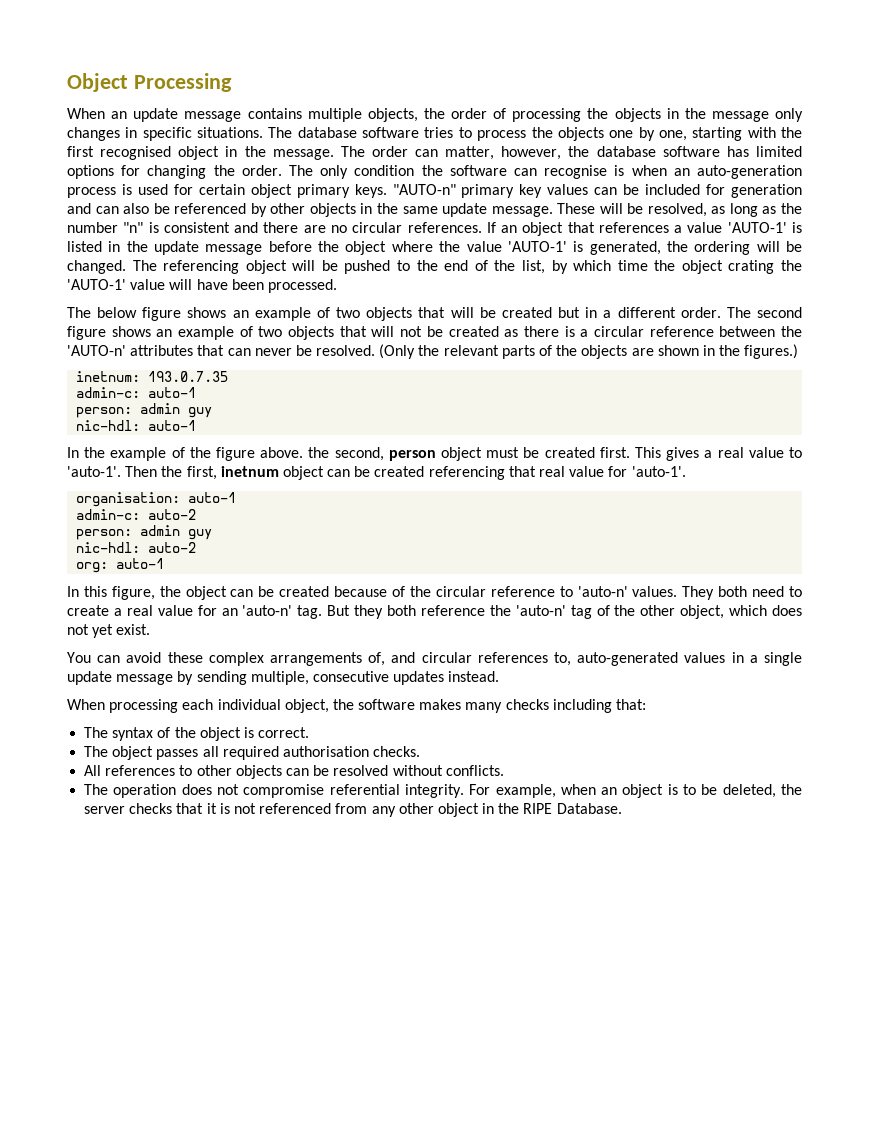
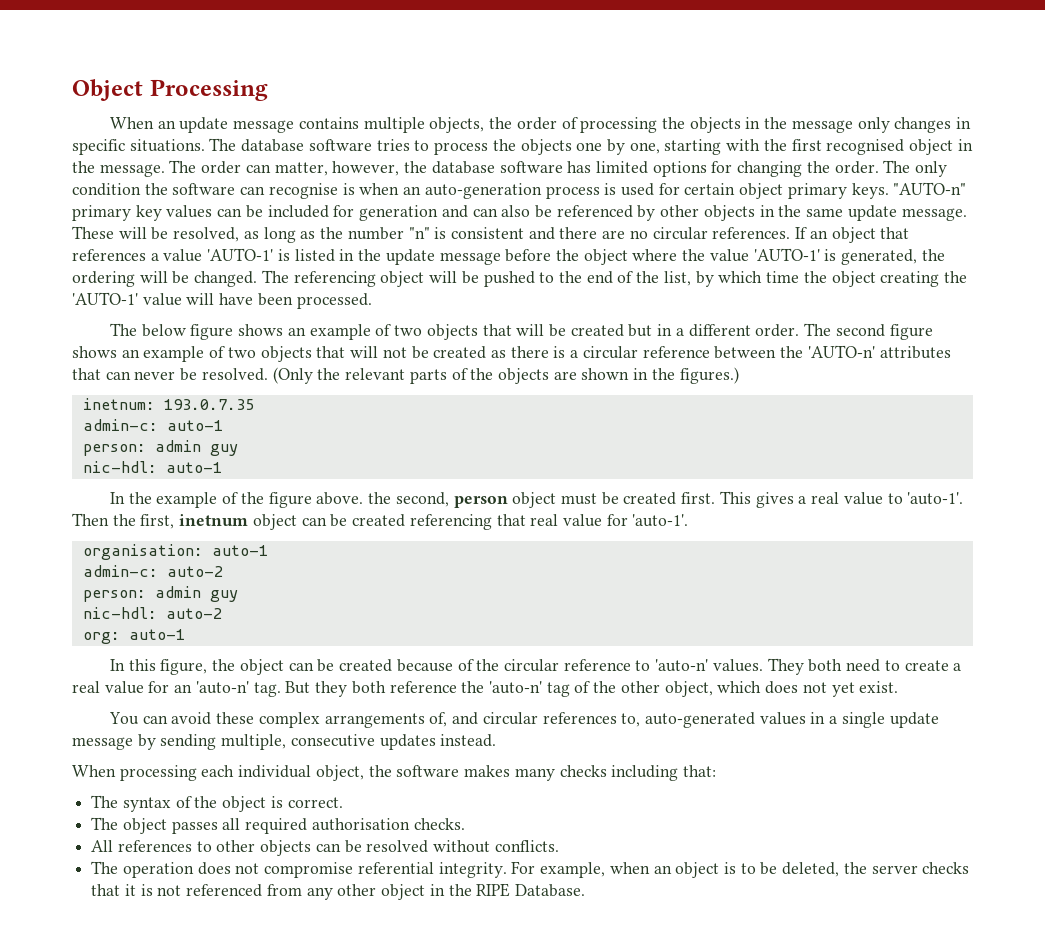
[728,260,775,274] crating -> [880,271,940,287] creating

